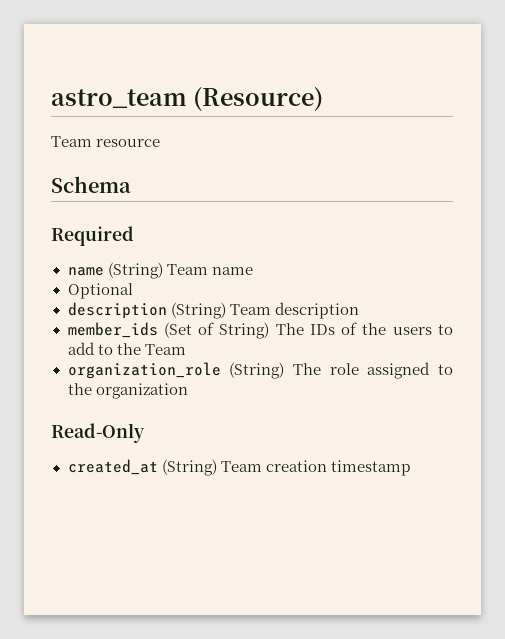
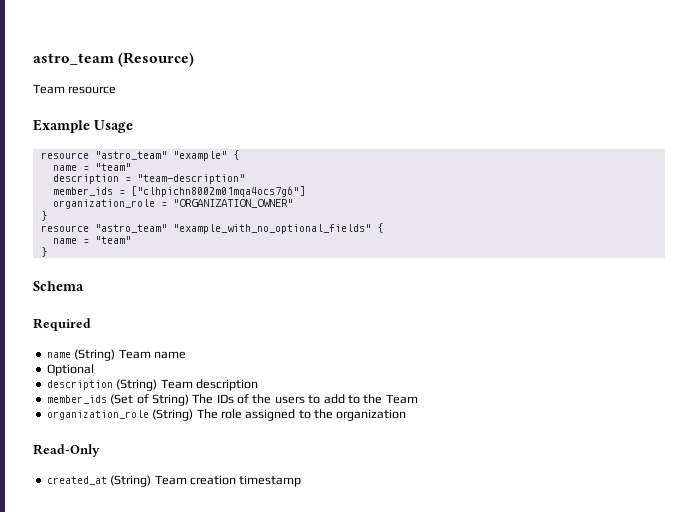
(161, 143) none -> [33,119,133,133] [40,150,239,161] [52,163,131,171] [52,174,245,184] [52,186,305,197] [52,199,293,209] [40,211,47,221] [40,223,383,234] [52,236,131,244] [40,247,47,257] // Example Usage // resource "astro_team" "example" { // name = "team" // description = "team-description" // member_ids = ["clhpichn8002m01mqa4ocs7g6"] // organization_role = "ORGANIZATION_OWNER" // } // resource "astro_team" "example_with_no_optional_fields" { // name = "team" // }

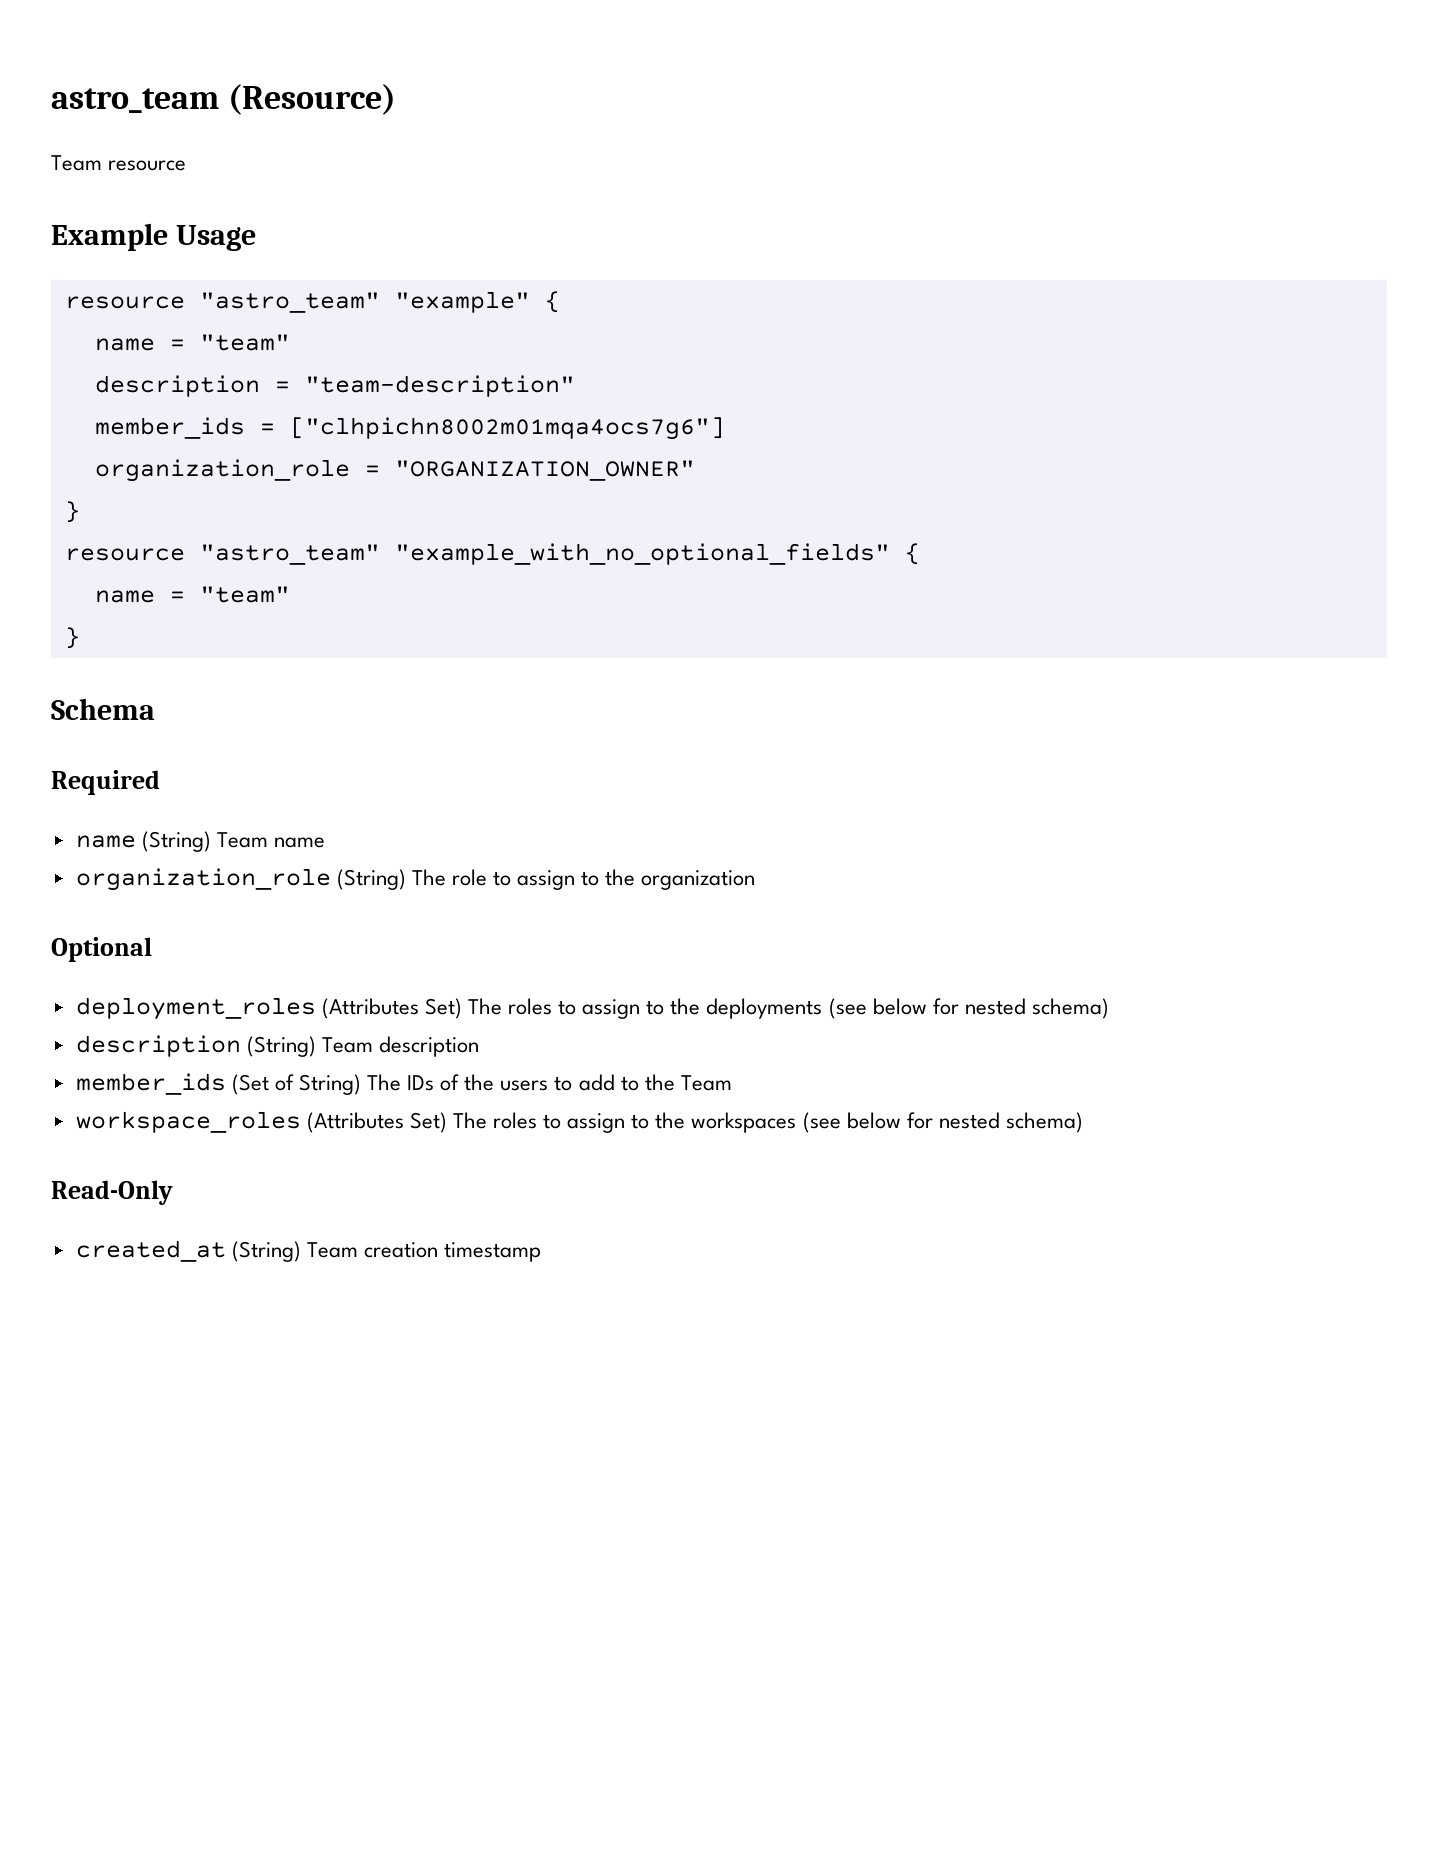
[46,364,94,376] Optional -> [75,868,756,891] [51,937,152,962] [75,997,1109,1020] organization_role (String) The role to assign to the organization // Optional // deployment_roles (Attributes Set) The roles to assign to the deployments (see below for nested schema)
[46,409,407,421] organization_role (String) The role assigned to the organization -> [75,1111,1083,1133] workspace_roles (Attributes Set) The roles to assign to the workspaces (see below for nested schema)

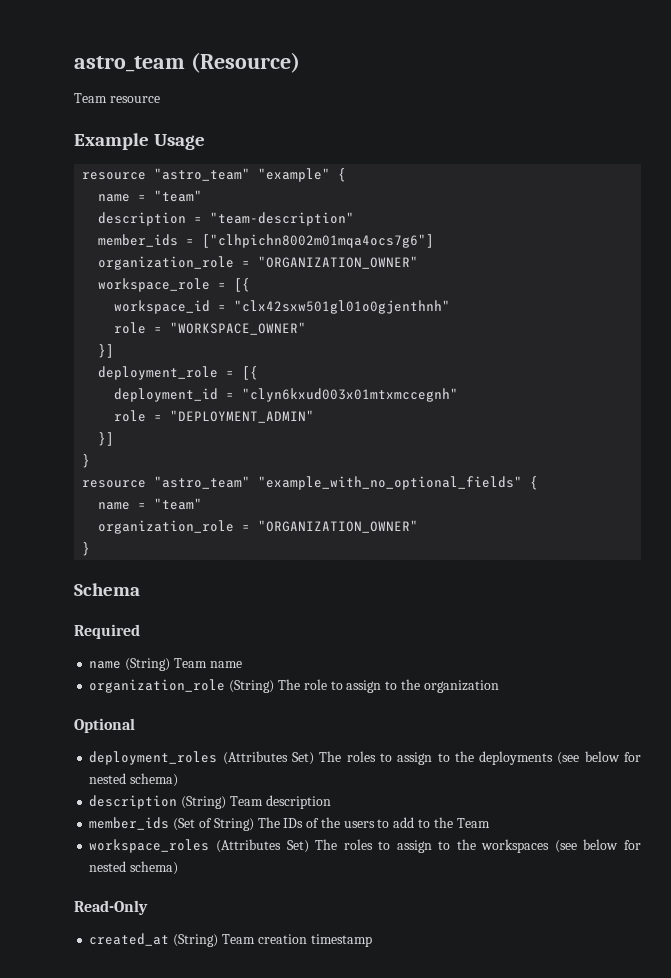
(695, 470) none -> [98,278,251,292] [114,300,451,314] [114,322,307,335] [98,344,115,358] [98,366,259,380] [114,388,459,402] [114,410,315,423] [98,432,115,446] // workspace_role = [{ // workspace_id = "clx42sxw501gl01o0gjenthnh" // role = "WORKSPACE_OWNER" // }] // deployment_role = [{ // deployment_id = "clyn6kxud003x01mtxmccegnh" // role = "DEPLOYMENT_ADMIN" // }]
(290, 594) none -> [98,520,419,534] // organization_role = "ORGANIZATION_OWNER"

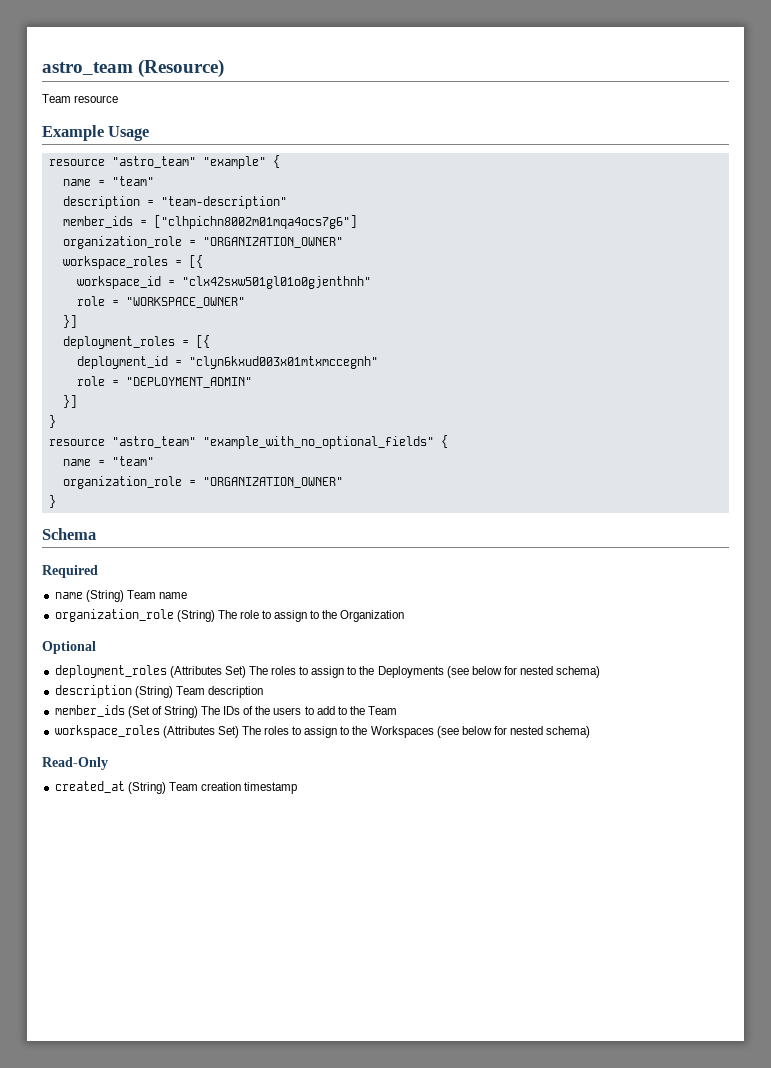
[98,278,211,292] workspace_role -> [62,256,168,269] workspace_roles
[98,366,219,380] deployment_role -> [62,336,175,349] deployment_roles
[423,680,499,693] organization -> [340,610,405,622] Organization
[479,751,554,765] deployments -> [377,666,444,678] Deployments
[481,839,550,853] workspaces -> [370,726,434,738] Workspaces

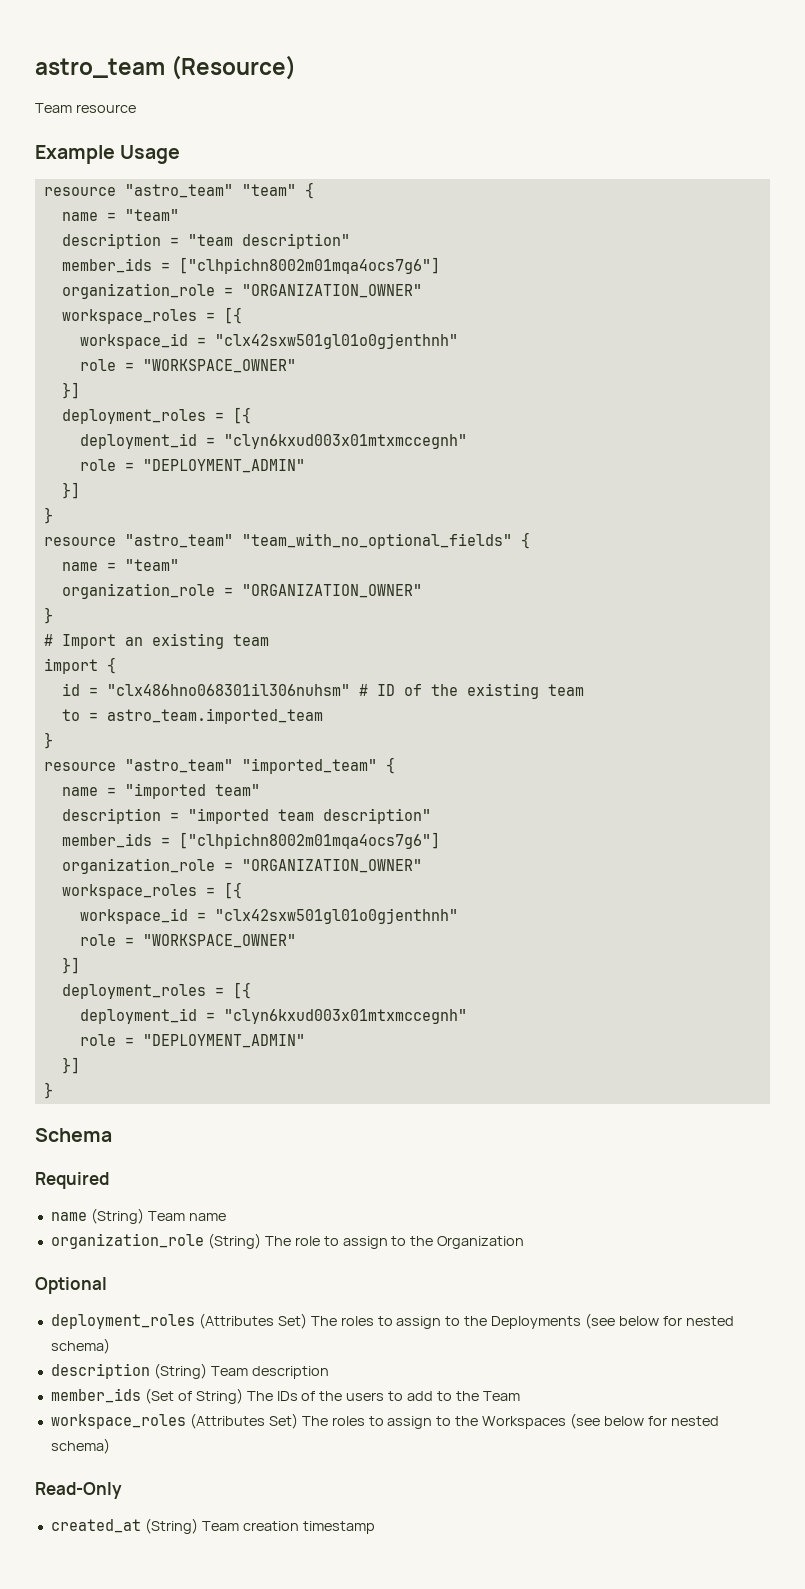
[202,156,266,169] "example" -> [241,184,296,196] "team"
[160,196,287,209] "team-description" -> [187,233,350,249] "team description"
[202,436,434,449] "example_with_no_optional_fields" -> [241,533,512,549] "team_with_no_optional_fields"
(56, 501) none -> [43,633,269,649] [43,657,116,674] [61,683,584,699] [61,708,323,724] [43,732,53,749] [43,757,395,774] [61,783,260,799] [61,808,431,824] [61,832,440,849] [61,858,422,874] [61,882,242,899] [79,908,458,924] [79,934,296,948] [61,957,80,974] [61,982,251,999] [79,1008,467,1024] [79,1034,305,1048] [61,1057,80,1074] [43,1082,53,1099] // # Import an existing team // import { // id = "clx486hno068301il306nuhsm" # ID of the existing team // to = astro_team.imported_team // } // resource "astro_team" "imported_team" { // name = "imported team" // description = "imported team description" // member_ids = ["clhpichn8002m01mqa4ocs7g6"] // organization_role = "ORGANIZATION_OWNER" // workspace_roles = [{ // workspace_id = "clx42sxw501gl01o0gjenthnh" // role = "WORKSPACE_OWNER" // }] // deployment_roles = [{ // deployment_id = "clyn6kxud003x01mtxmccegnh" // role = "DEPLOYMENT_ADMIN" // }] // }

